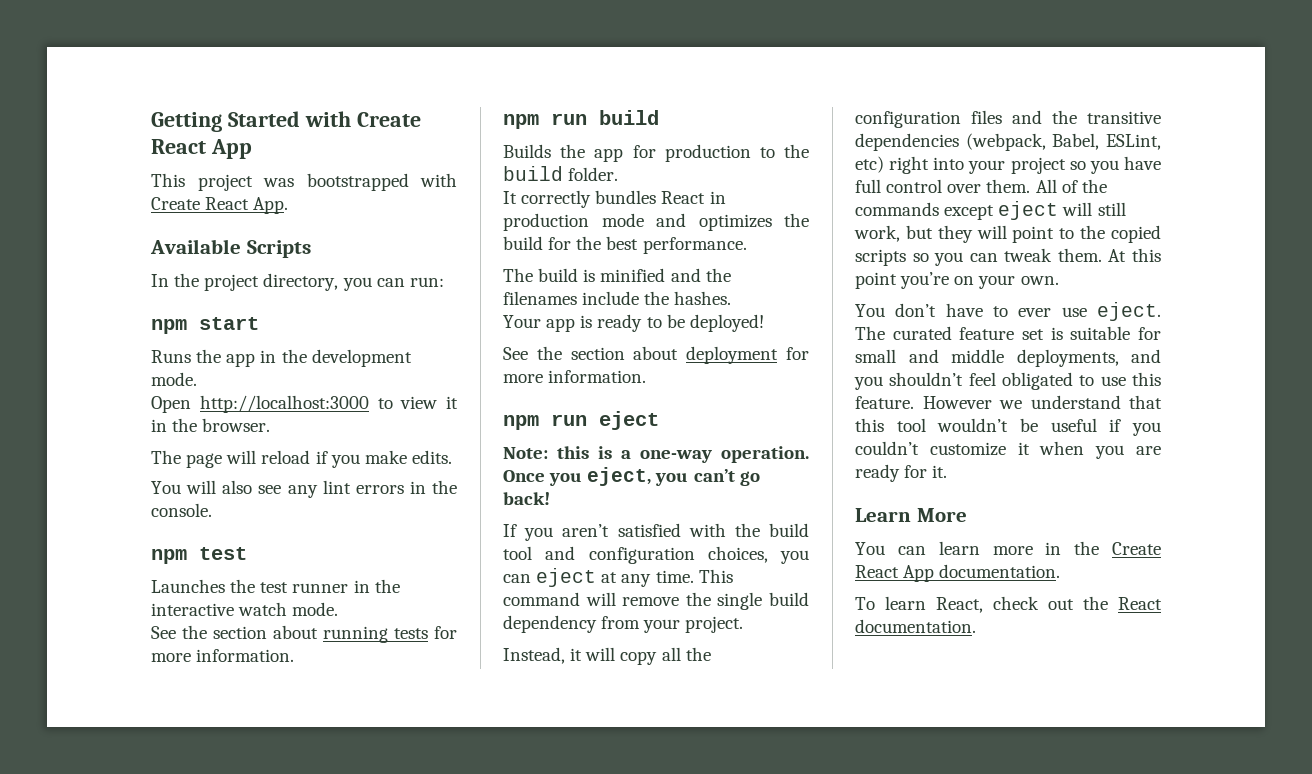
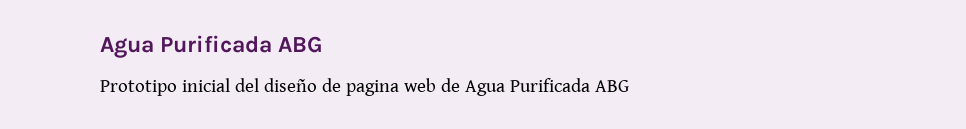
[151,111,421,132] [151,139,252,159] [151,173,457,191] [151,197,289,214] [150,239,311,258] [151,273,444,291] [151,317,259,334] [151,349,412,367] [151,372,197,386] [151,395,458,413] [151,418,271,432] [151,450,452,468] [151,480,457,498] [151,503,212,517] [151,547,247,564] [151,579,400,593] [151,602,339,616] [151,625,457,643] [151,649,295,662] [503,110,659,129] [503,144,809,162] [503,166,619,181] [503,190,726,208] [503,213,809,231] [503,236,747,254] [503,268,731,282] [503,291,732,305] [503,314,764,332] [503,346,809,364] [503,370,647,383] [503,411,659,430] [503,446,809,463] [503,467,760,486] [503,492,550,505] [503,523,809,541] [503,546,809,564] [503,568,733,587] [503,592,809,610] [503,615,744,633] [503,647,711,665] [855,110,1161,128] [855,133,1161,151] [855,156,1161,174] [855,179,1107,193] [855,201,1126,220] [854,225,1161,243] [855,248,1161,266] [855,272,1059,289] [855,302,1161,321] [855,326,1161,340] [855,349,1161,367] [854,372,1161,390] [855,395,1162,409] [855,418,1161,436] [855,441,1161,459] [855,464,948,482] [855,508,967,522] [855,541,1161,555] [855,564,1061,582] [855,596,1162,613] [855,619,976,633] Getting Started with Create React App // This project was bootstrapped with Create React App. // Available Scripts // In the project directory, you can run: // npm start // Runs the app in the development mode. // Open http://localhost:3000 to view it in the browser. // The page will reload if you make edits. // You will also see any lint errors in the console. // npm test // Launches the test runner in the interactive watch mode. // See the section about running tests for more information. // npm run build // Builds the app for production to the build folder. // It correctly bundles React in production mode and optimizes the build for the best performance. // The build is minified and the filenames include the hashes. // Your app is ready to be deployed! // See the section about deployment for more information. // npm run eject // Note: this is a one-way operation. Once you eject, you can’t go back! // If you aren’t satisfied with the build tool and configuration choices, you can eject at any time. This command will remove the single build dependency from your project. // Instead, it will copy all the configuration files and the transitive dependencies (webpack, Babel, ESLint, etc) right into your project so you have full control over them. All of the commands except eject will still work, but they will point to the copied scripts so you can tweak them. At this point you’re on your own. // You don’t have to ever use eject. The curated feature set is suitable for small and middle deployments, and you shouldn’t feel obligated to use this feature. However we understand that this tool wouldn’t be useful if you couldn’t customize it when you are ready for it. // Learn More // You can learn more in the Create React App documentation. // To learn React, check out the React documentation. -> [100,35,324,58] [100,78,629,96] Agua Purificada ABG // Prototipo inicial del diseño de pagina web de Agua Purificada ABG

